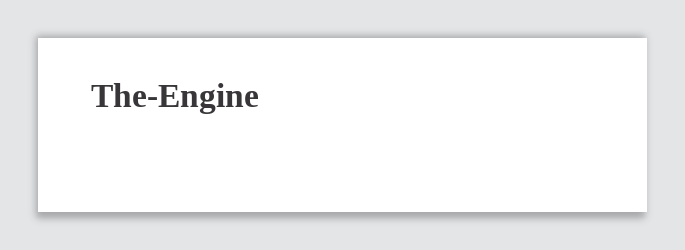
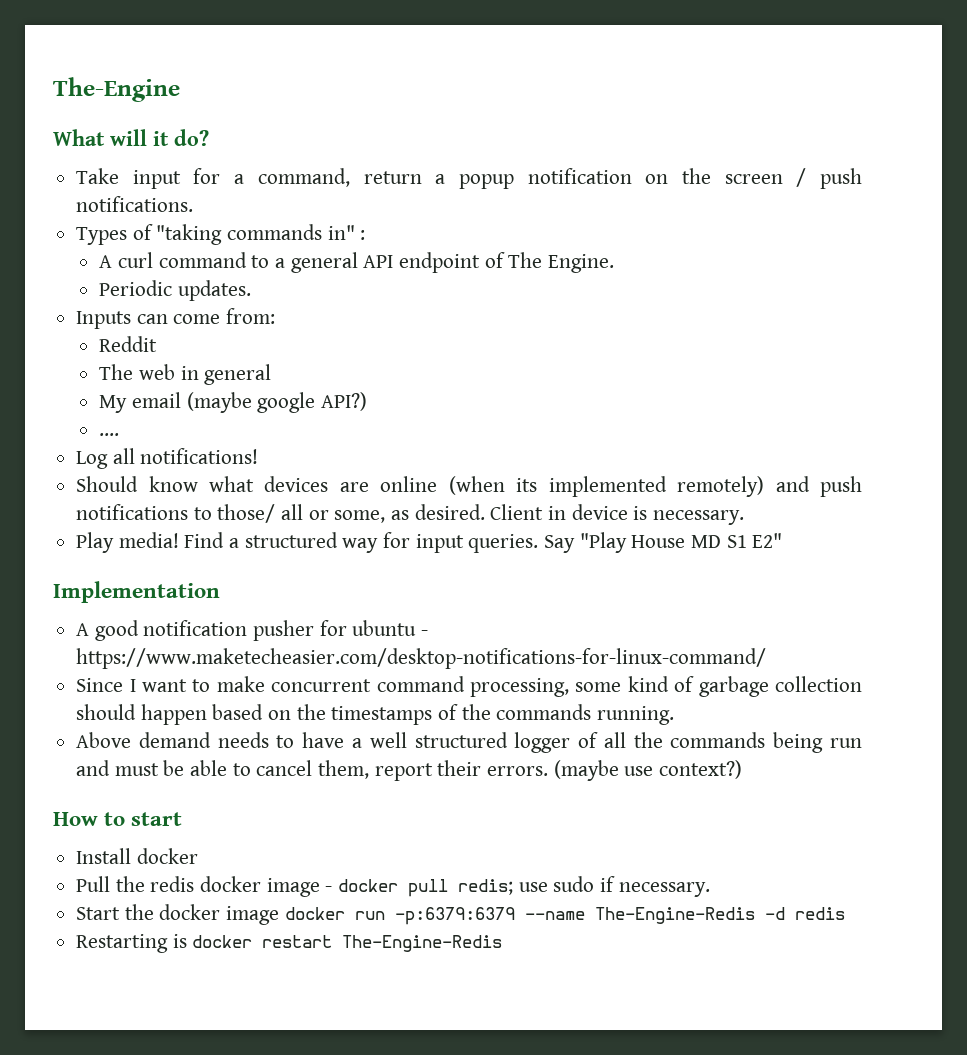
(259, 98) none -> [53,129,209,146] [76,168,863,189] [76,196,194,212] [76,224,366,245] [99,252,614,273] [99,280,251,301] [76,308,276,329] [99,336,158,352] [99,364,272,385] [99,392,367,413] [99,433,120,436] [76,448,259,469] [76,476,862,497] [76,504,745,525] [76,532,783,553] [53,581,220,603] [76,620,429,641] [76,648,767,669] [76,676,862,697] [76,704,675,725] [76,732,863,753] [76,760,743,781] [53,812,183,826] [76,848,198,864] [76,876,710,897] [76,904,845,925] [76,934,503,953] // What will it do? // Take input for a command, return a popup notification on the screen / push notifications. // Types of "taking commands in" : // A curl command to a general API endpoint of The Engine. // Periodic updates. // Inputs can come from: // Reddit // The web in general // My email (maybe google API?) // .... // Log all notifications! // Should know what devices are online (when its implemented remotely) and push notifications to those/ all or some, as desired. Client in device is necessary. // Play media! Find a structured way for input queries. Say "Play House MD S1 E2" // Implementation // A good notification pusher for ubuntu - https://www.maketecheasier.com/desktop-notifications-for-linux-command/ // Since I want to make concurrent command processing, some kind of garbage collection should happen based on the timestamps of the commands running. // Above demand needs to have a well structured logger of all the commands being run and must be able to cancel them, report their errors. (maybe use context?) // How to start // Install docker // Pull the redis docker image - docker pull redis; use sudo if necessary. // Start the docker image docker run -p:6379:6379 --name The-Engine-Redis -d redis // Restarting is docker restart The-Engine-Redis

